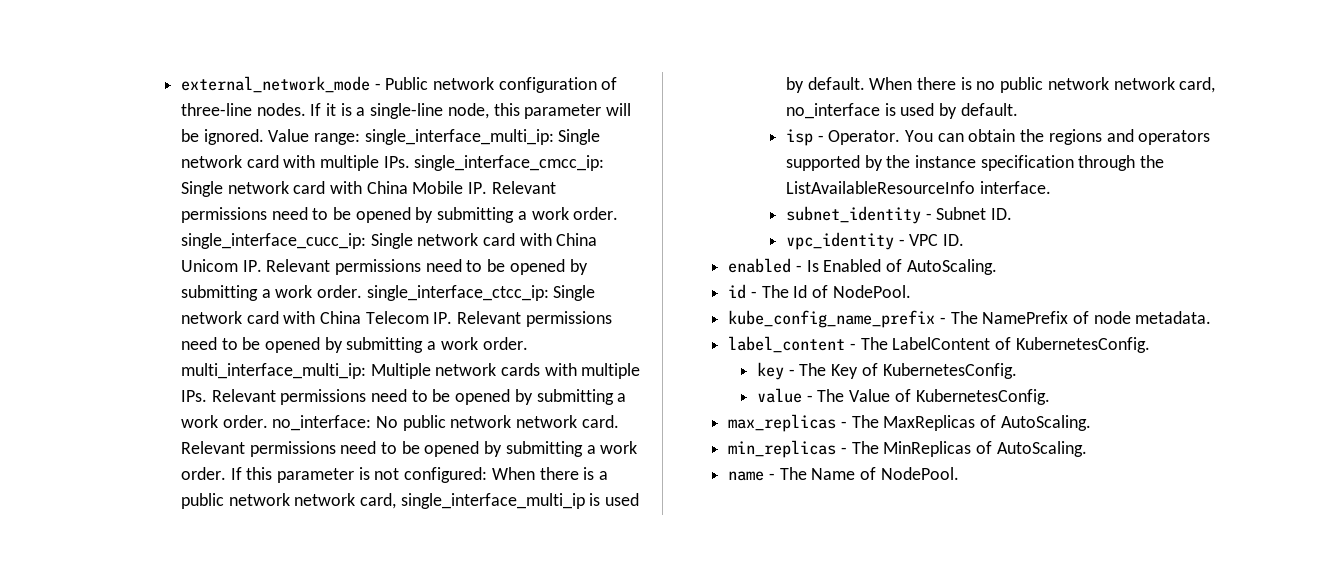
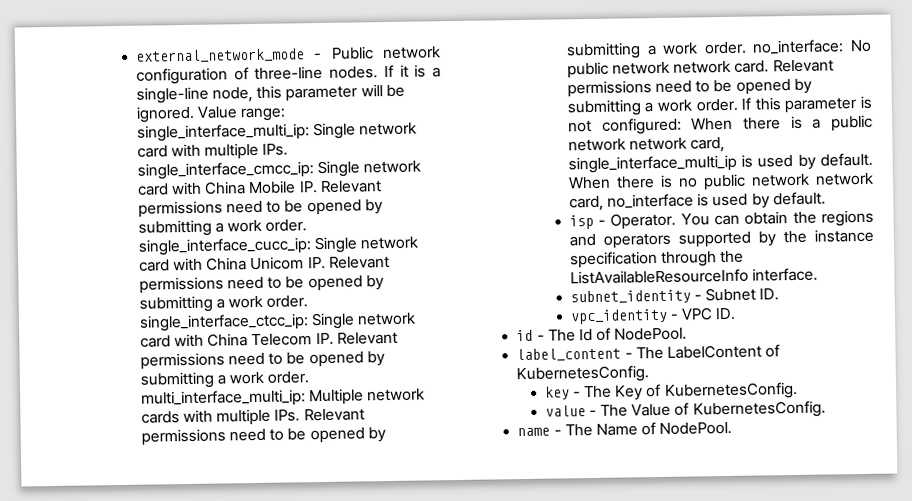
[728,258,997,275] // enabled - Is Enabled of AutoScaling. -> (737, 314) none
[728,310,1212,328] // kube_config_name_prefix - The NamePrefix of node metadata. -> (688, 334) none
[728,414,1091,432] [728,440,1087,458] // max_replicas - The MaxReplicas of AutoScaling. // min_replicas - The MinReplicas of AutoScaling. -> (826, 409) none

